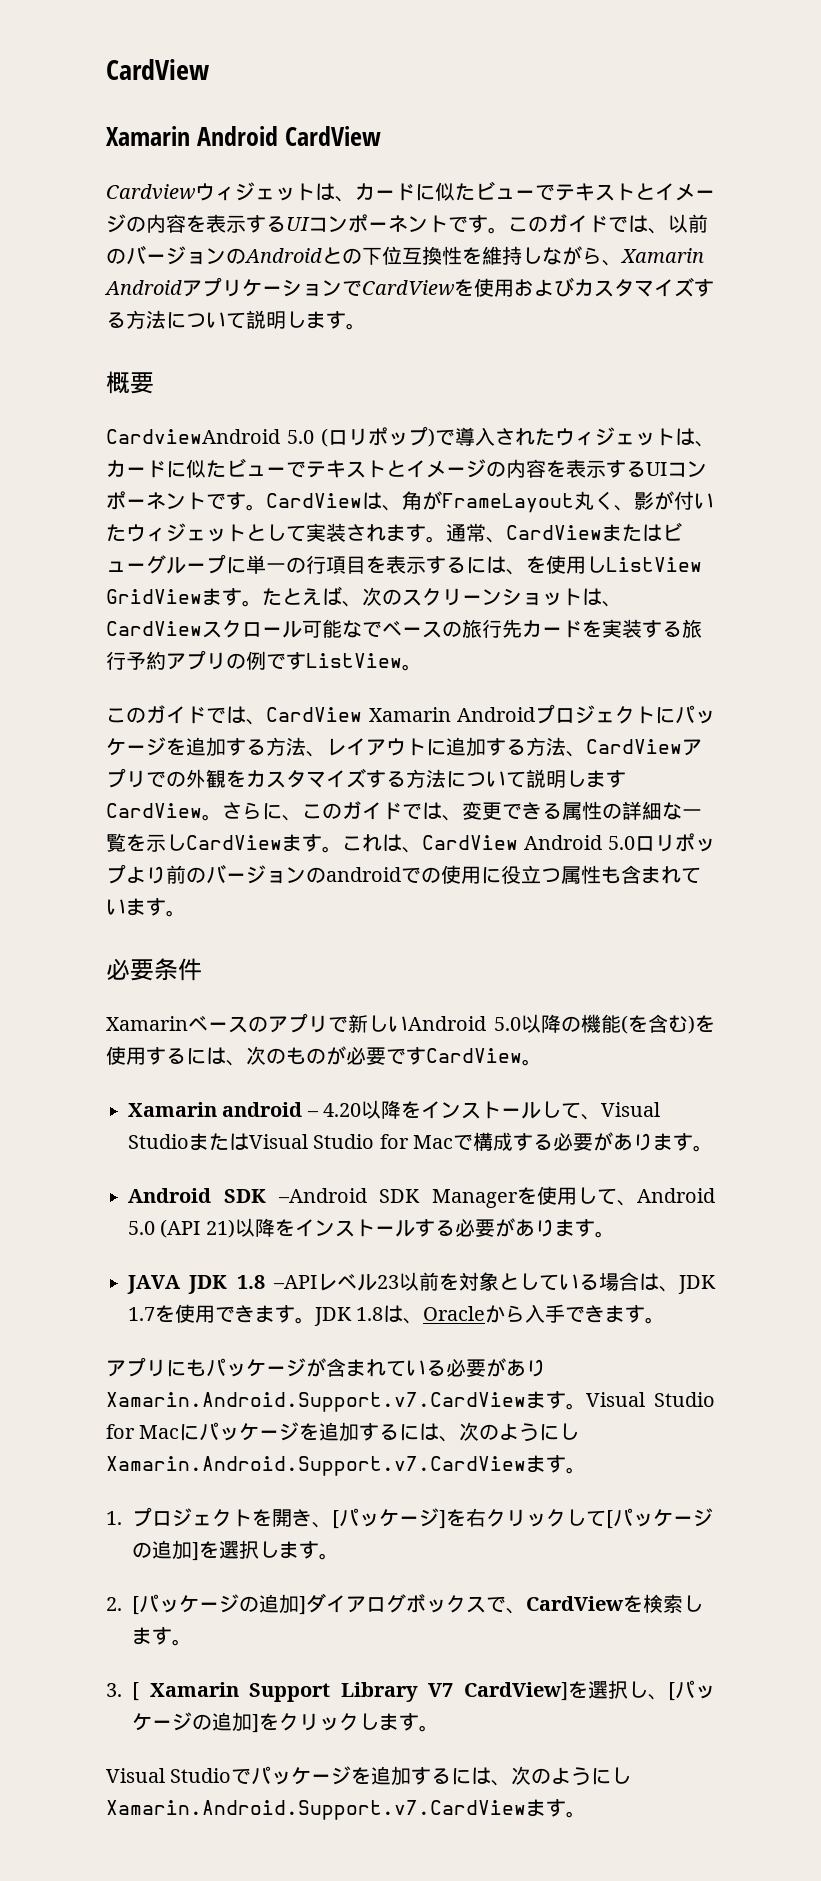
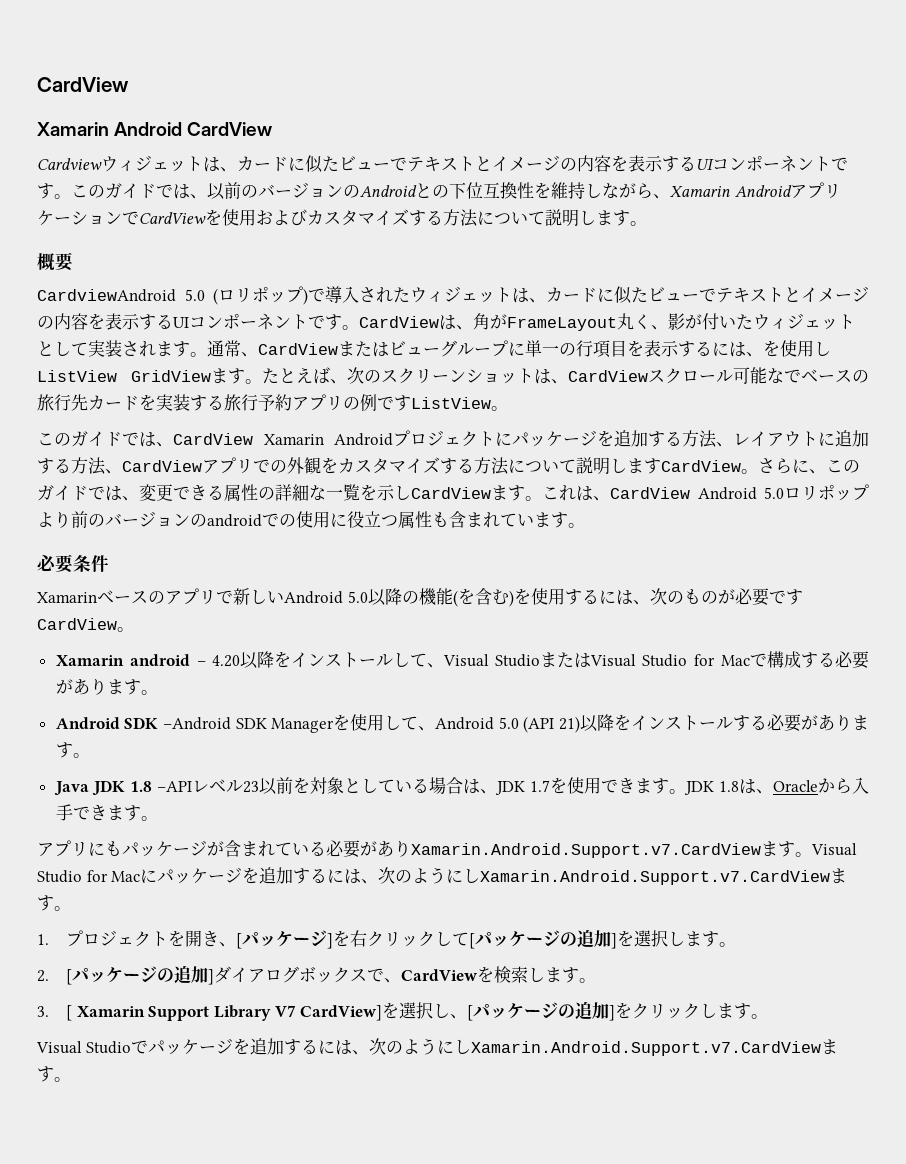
[127,1275,181,1294] JAVA -> [53,781,89,796] Java

